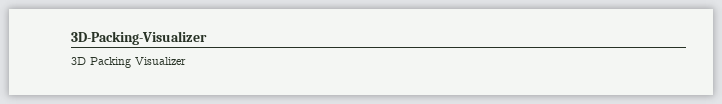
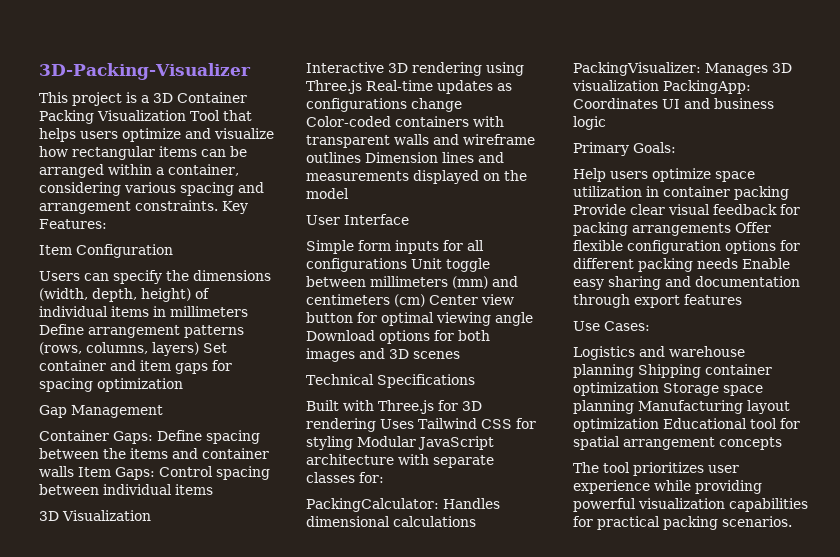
[71,57,186,68] 3D Packing Visualizer -> [39,92,247,106] [39,110,252,124] [39,128,274,142] [39,146,247,160] [39,164,239,178] [39,182,264,196] [39,200,248,214] [39,219,107,229] [39,244,173,258] [39,270,271,284] [39,288,210,302] [39,306,248,317] [39,324,244,338] [39,342,227,356] [39,360,232,374] [39,378,183,392] [39,405,163,418] [39,430,260,444] [39,448,269,459] [39,466,270,480] [39,484,213,495] [39,510,151,521] [306,62,524,76] [306,80,512,94] [306,98,462,112] [306,116,504,127] [306,134,535,148] [306,152,504,163] [306,170,527,184] [306,188,349,199] [306,214,409,225] [306,240,484,254] [306,258,490,272] [306,276,518,289] [306,294,514,307] [306,312,533,326] [306,330,490,344] [306,348,460,362] [306,374,475,388] [306,400,482,414] [306,418,536,432] [306,436,494,450] [306,454,494,468] [306,472,384,483] [306,498,500,512] [306,516,476,527] [573,62,792,76] [572,80,751,94] [573,98,774,109] [573,116,606,130] [573,142,676,156] [573,168,755,182] [573,186,789,200] [573,204,800,215] [573,222,771,236] [573,240,800,254] [573,258,790,272] [573,276,800,290] [573,294,742,308] [573,321,650,331] [573,346,745,360] [573,364,772,378] [573,382,763,396] [573,400,790,414] [573,418,800,432] [573,436,782,450] [573,462,739,476] [573,480,762,494] [573,498,808,512] [573,516,792,530] This project is a 3D Container Packing Visualization Tool that helps users optimize and visualize how rectangular items can be arranged within a container, considering various spacing and arrangement constraints. Key Features: // Item Configuration // Users can specify the dimensions (width, depth, height) of individual items in millimeters Define arrangement patterns (rows, columns, layers) Set container and item gaps for spacing optimization // Gap Management // Container Gaps: Define spacing between the items and container walls Item Gaps: Control spacing between individual items // 3D Visualization // Interactive 3D rendering using Three.js Real-time updates as configurations change Color-coded containers with transparent walls and wireframe outlines Dimension lines and measurements displayed on the model // User Interface // Simple form inputs for all configurations Unit toggle between millimeters (mm) and centimeters (cm) Center view button for optimal viewing angle Download options for both images and 3D scenes // Technical Specifications // Built with Three.js for 3D rendering Uses Tailwind CSS for styling Modular JavaScript architecture with separate classes for: // PackingCalculator: Handles dimensional calculations PackingVisualizer: Manages 3D visualization PackingApp: Coordinates UI and business logic // Primary Goals: // Help users optimize space utilization in container packing Provide clear visual feedback for packing arrangements Offer flexible configuration options for different packing needs Enable easy sharing and documentation through export features // Use Cases: // Logistics and warehouse planning Shipping container optimization Storage space planning Manufacturing layout optimization Educational tool for spatial arrangement concepts // The tool prioritizes user experience while providing powerful visualization capabilities for practical packing scenarios.

